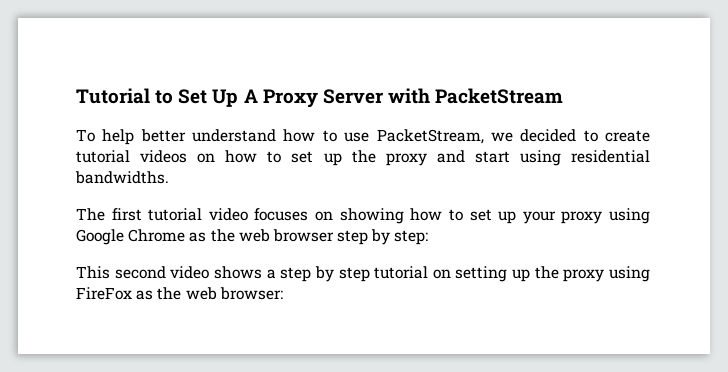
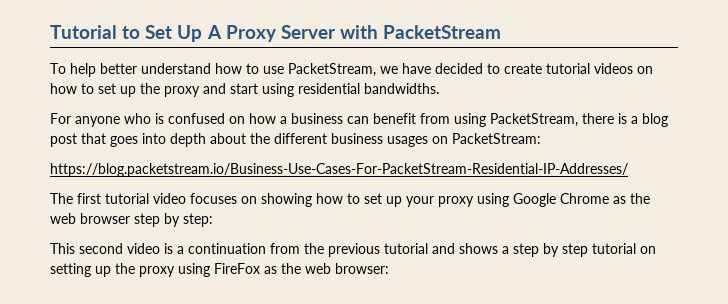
(513, 137) none -> [402,63,431,74] have
(169, 177) none -> [50,113,668,127] [50,133,541,147] [50,163,628,177] // For anyone who is confused on how a business can benefit from using PacketStream, there is a blog post that goes into depth about the different business usages on PacketStream: // https://blog.packetstream.io/Business-Use-Cases-For-PacketStream-Residential-IP-Addresses/
(210, 272) none -> [164,243,455,257] is a continuation from the previous tutorial and

